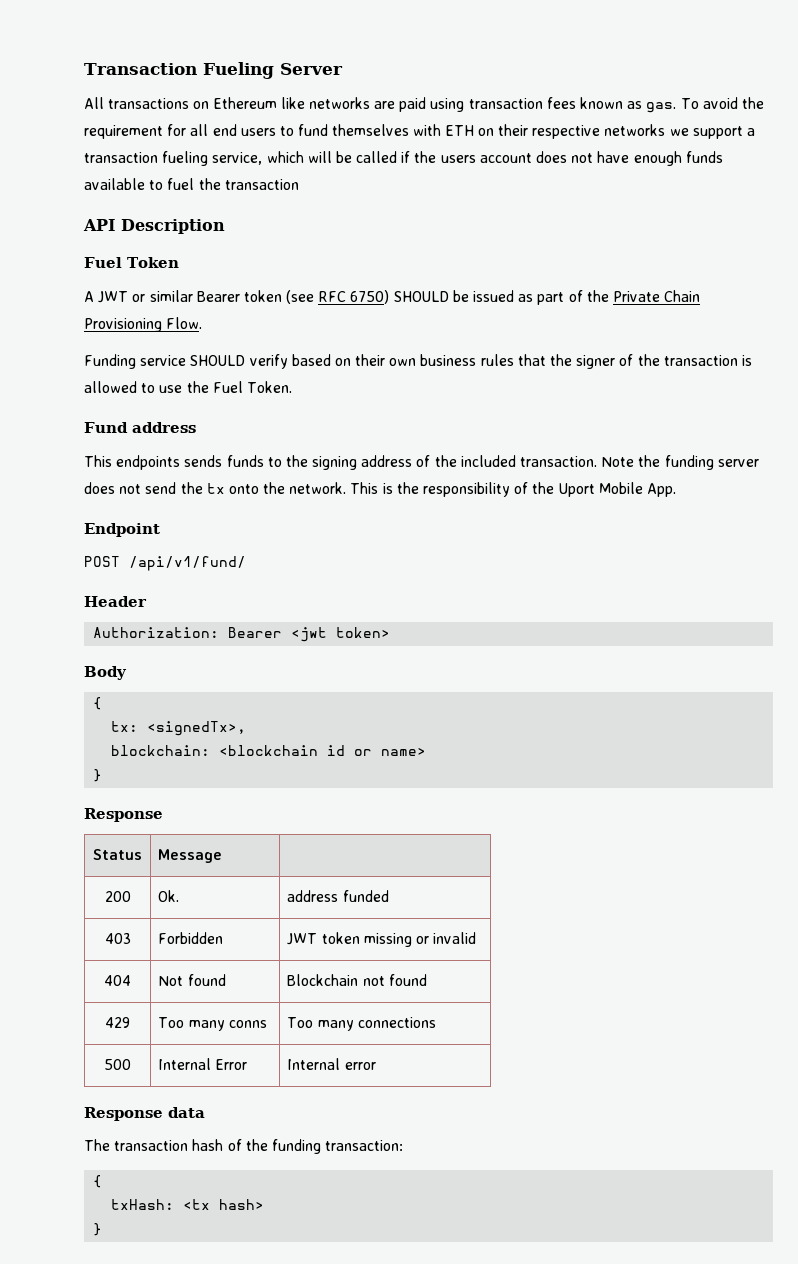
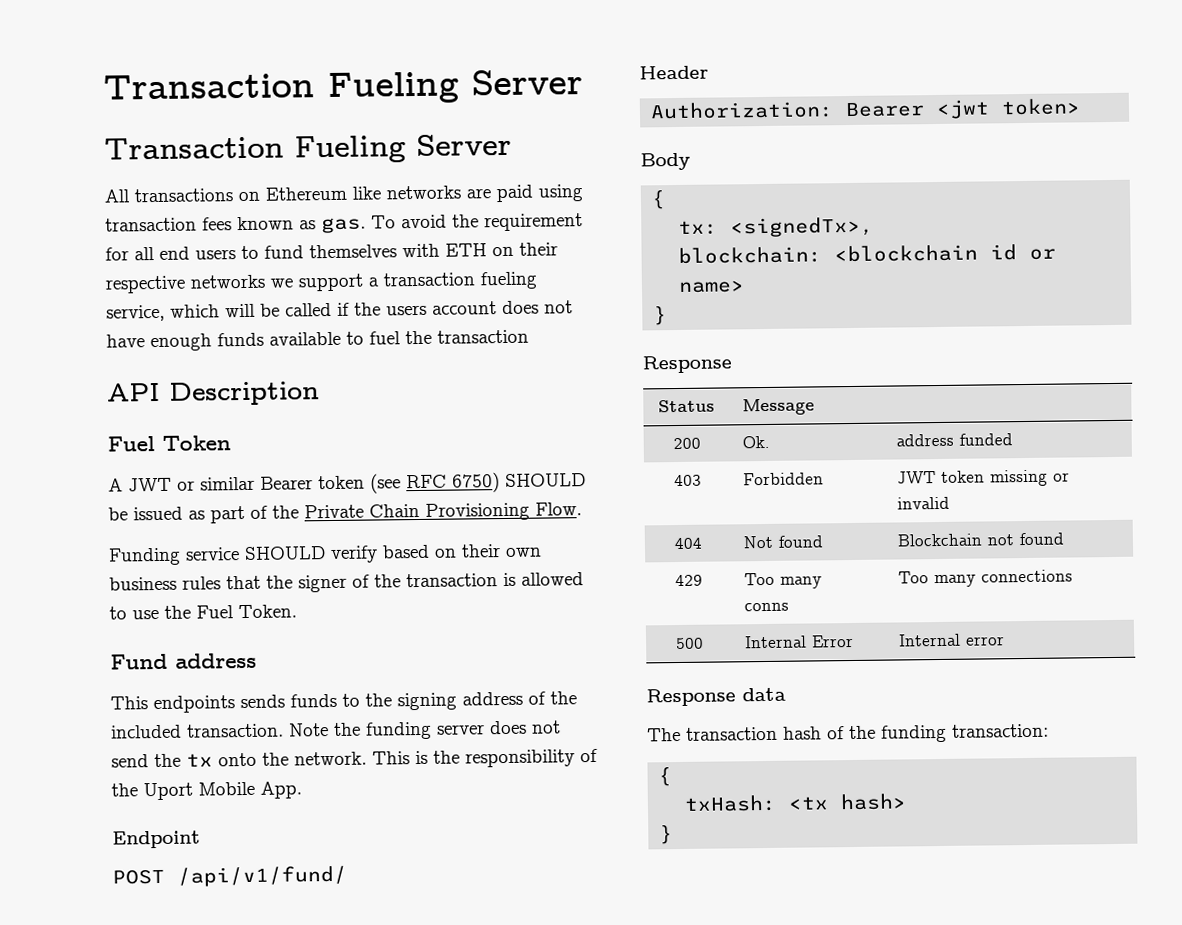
[84,62,343,79] Transaction Fueling Server -> [103,69,583,105] [104,133,512,164] Transaction Fueling Server // Transaction Fueling Server

